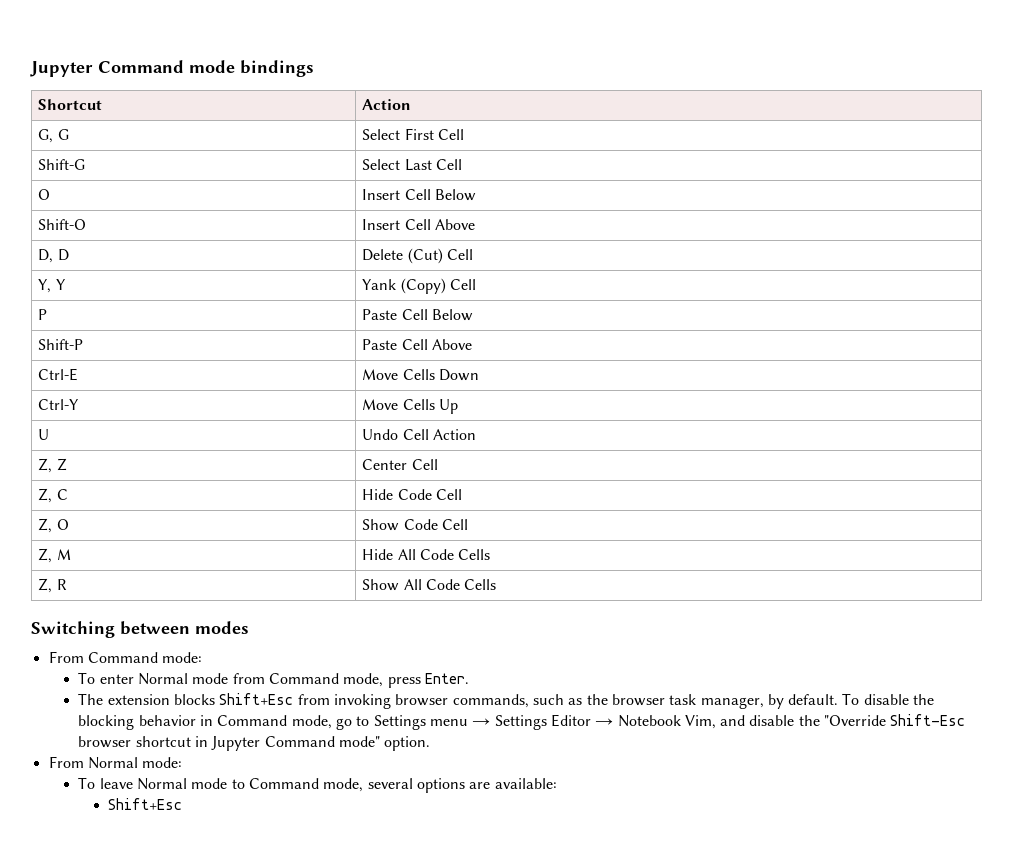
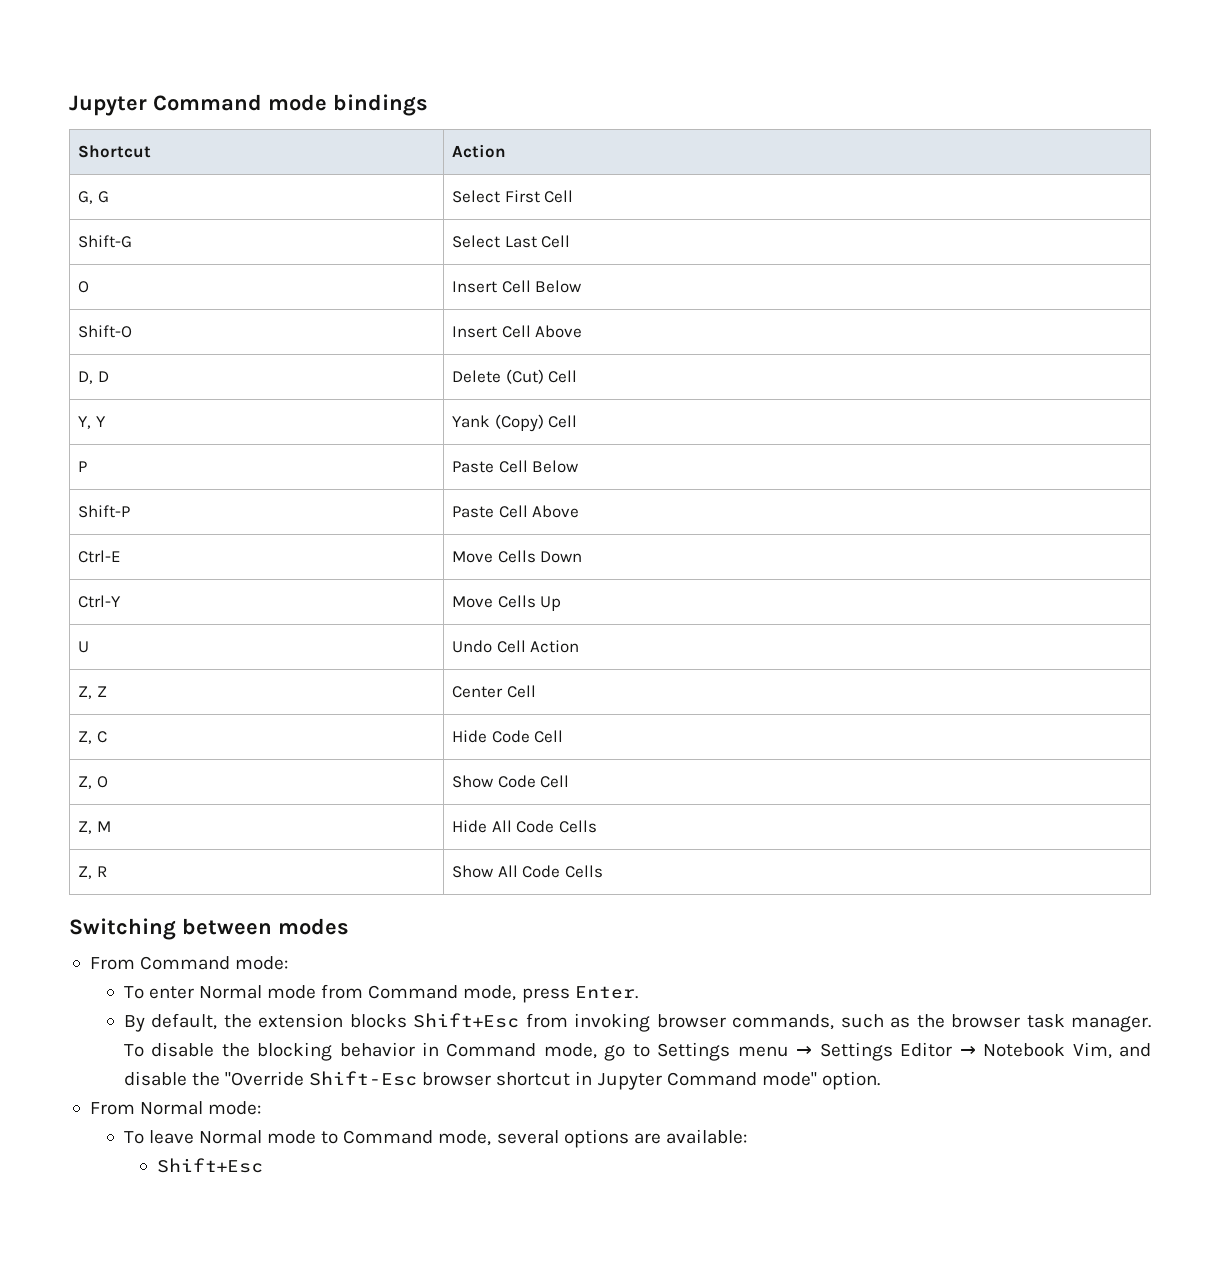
[78,693,104,705] The -> [123,1013,252,1032] By default, the
[700,694,839,709] manager, by default. -> [1071,1016,1151,1032] manager.

